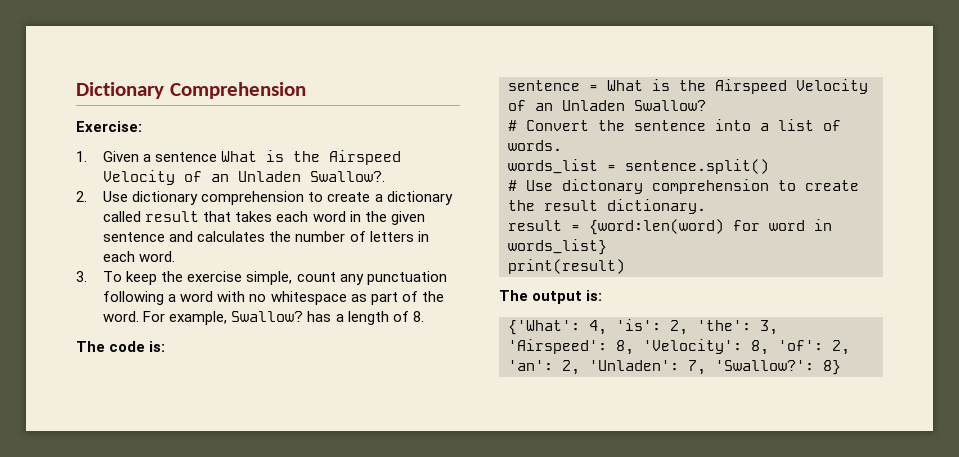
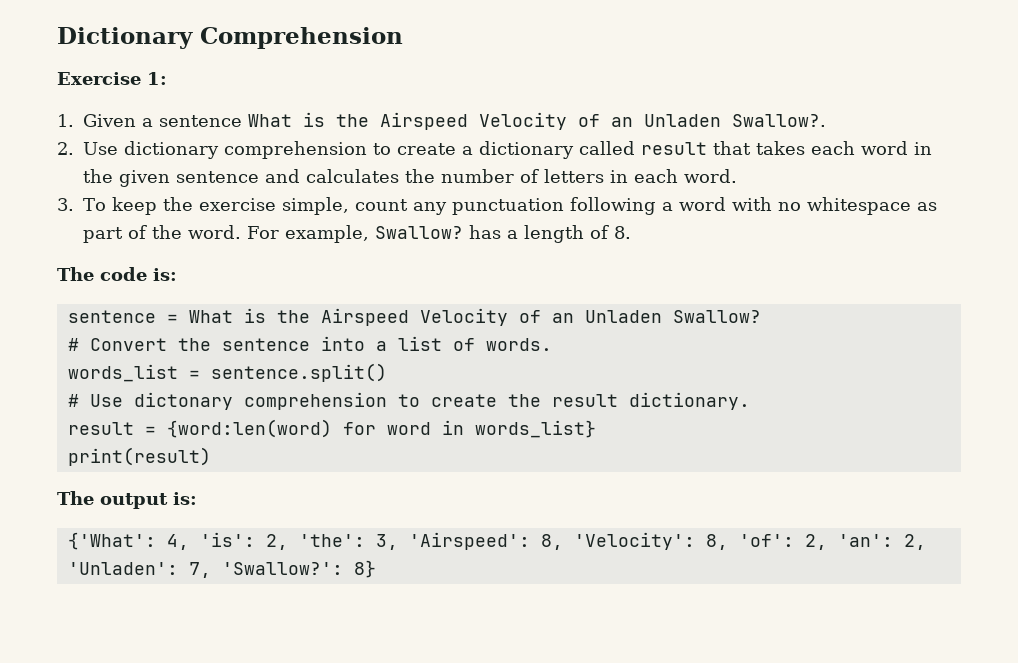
[76,121,142,132] Exercise: -> [57,72,167,85] Exercise 1:

